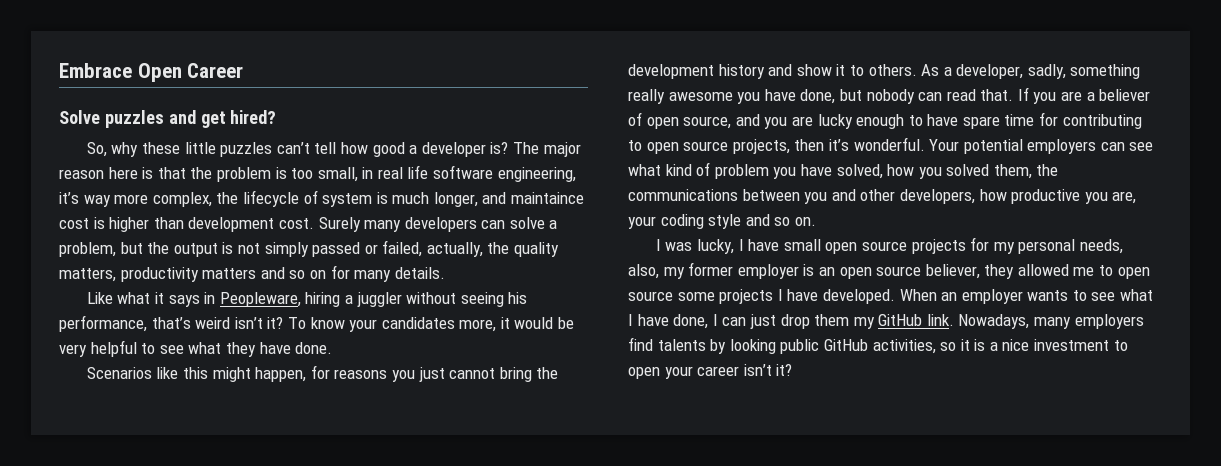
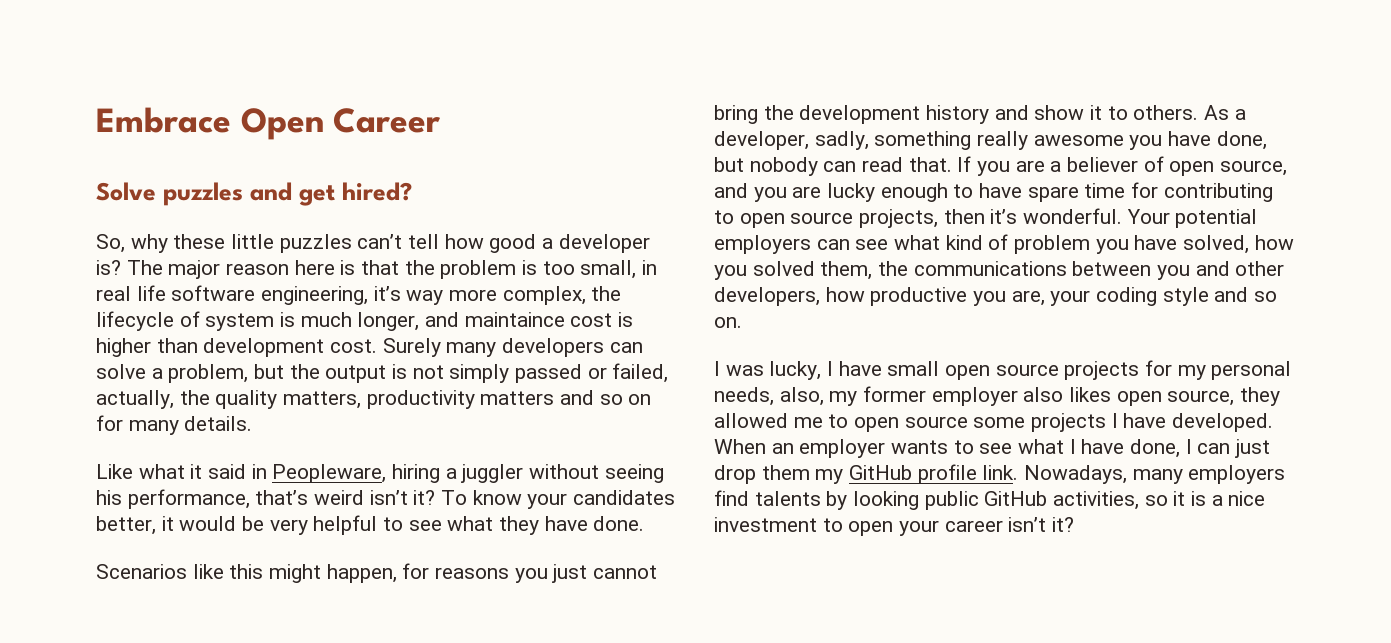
[168,295,200,307] says -> [208,464,247,479] said
[459,319,497,332] more, -> [96,516,156,535] better,
[803,264,980,279] is an open source believer, -> [1023,387,1235,406] also likes open source,
(923, 320) none -> [917,464,977,484] profile

